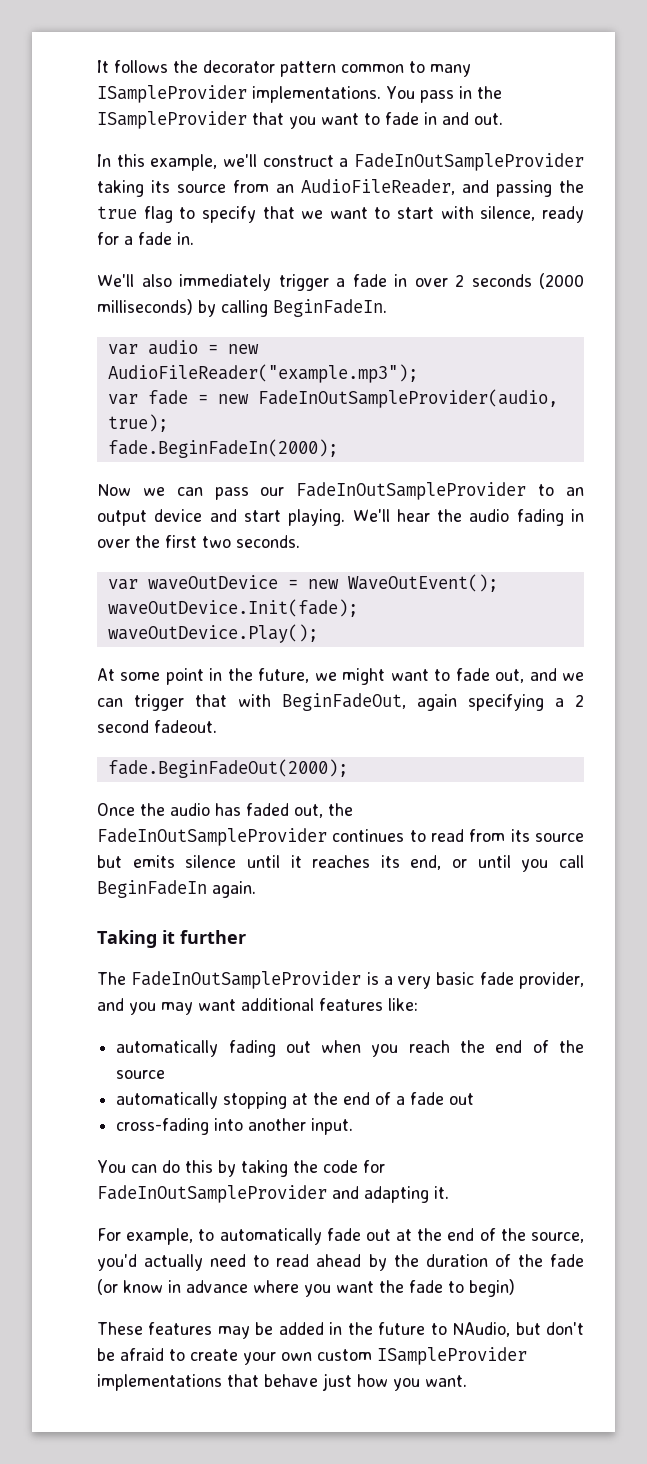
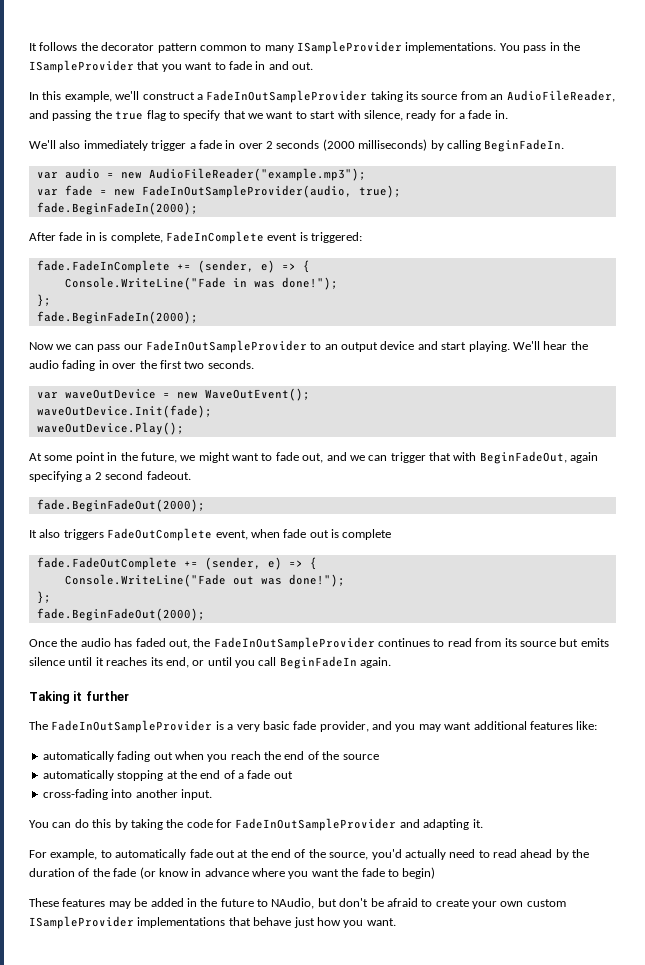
(338, 448) none -> [29,231,362,244] [36,260,310,273] [64,277,338,290] [36,294,51,307] [36,311,198,324] // After fade in is complete, FadeInComplete event is triggered: // fade.FadeInComplete += (sender, e) => { // Console.WriteLine("Fade in was done!"); // }; // fade.BeginFadeIn(2000);
(348, 768) none -> [29,528,392,541] [36,557,317,570] [64,574,345,587] [36,591,51,604] [36,608,205,621] // It also triggers FadeOutComplete event, when fade out is complete // fade.FadeOutComplete += (sender, e) => { // Console.WriteLine("Fade out was done!"); // }; // fade.BeginFadeOut(2000);

